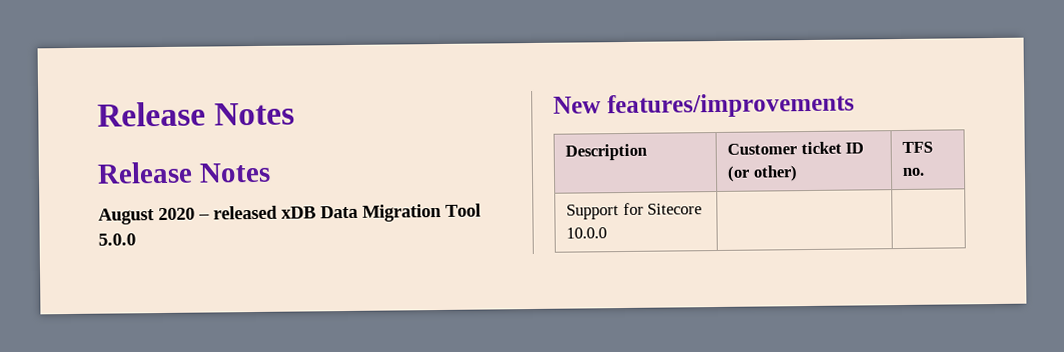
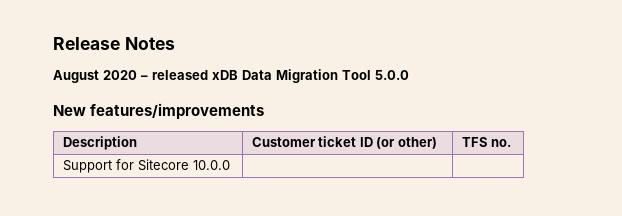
[97,101,296,127] [97,161,271,184] Release Notes // Release Notes -> [53,37,175,50] Release Notes

